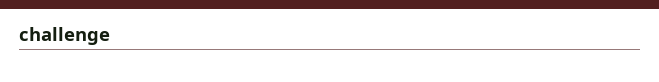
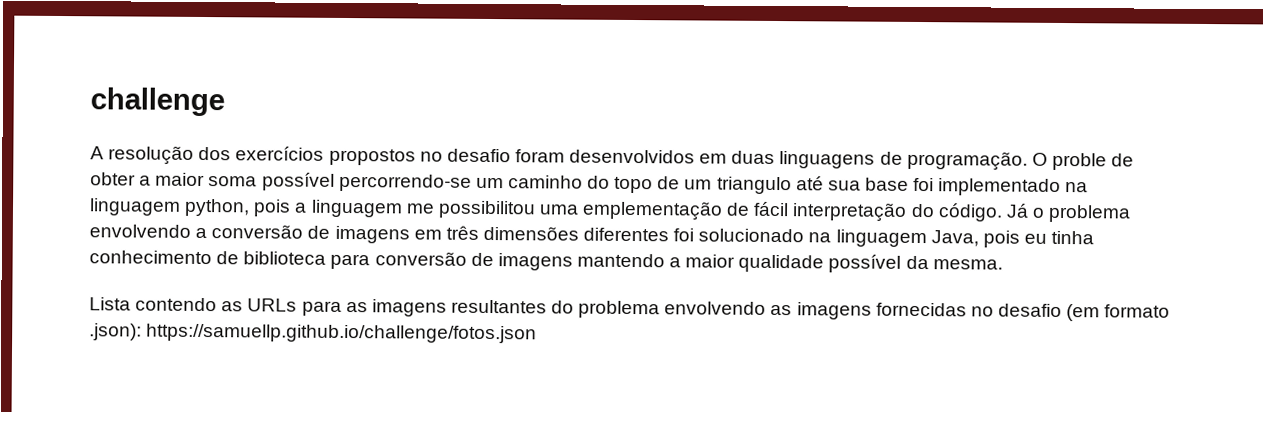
(110, 36) none -> [90,145,1135,171] [90,172,1089,196] [89,198,1132,223] [89,224,1095,248] [89,250,1003,273] [89,297,1171,322] [89,323,538,344] // A resolução dos exercícios propostos no desafio foram desenvolvidos em duas linguagens de programação. O proble de obter a maior soma possível percorrendo-se um caminho do topo de um triangulo até sua base foi implementado na linguagem python, pois a linguagem me possibilitou uma emplementação de fácil interpretação do código. Já o problema envolvendo a conversão de imagens em três dimensões diferentes foi solucionado na linguagem Java, pois eu tinha conhecimento de biblioteca para conversão de imagens mantendo a maior qualidade possível da mesma. // Lista contendo as URLs para as imagens resultantes do problema envolvendo as imagens fornecidas no desafio (em formato .json): https://samuellp.github.io/challenge/fotos.json

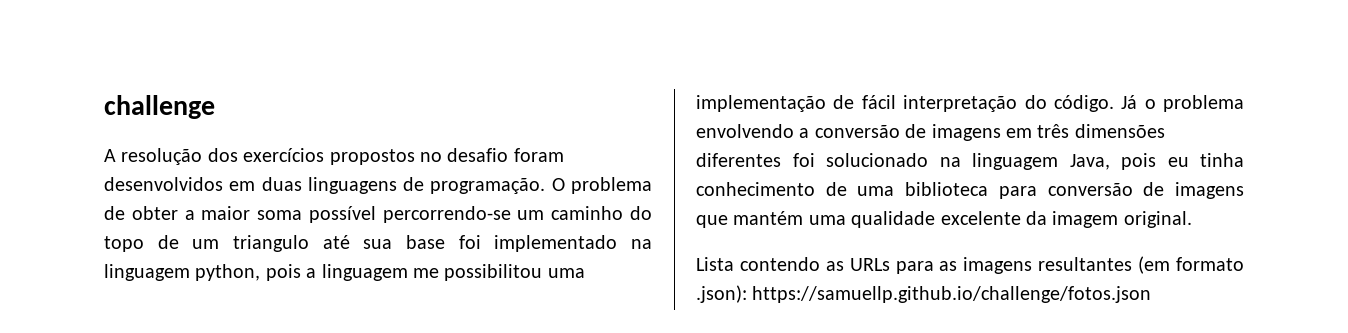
[1051,152,1107,171] proble -> [571,177,652,194] problema
[582,200,724,221] emplementação -> [696,95,826,112] implementação
(240, 258) none -> [857,186,895,196] uma
[576,253,1003,273] mantendo a maior qualidade possível da mesma. -> [696,211,1192,228] que mantém uma qualidade excelente da imagem original.
[551,300,1062,320] do problema envolvendo as imagens fornecidas no desafio -> (1133, 264) none

